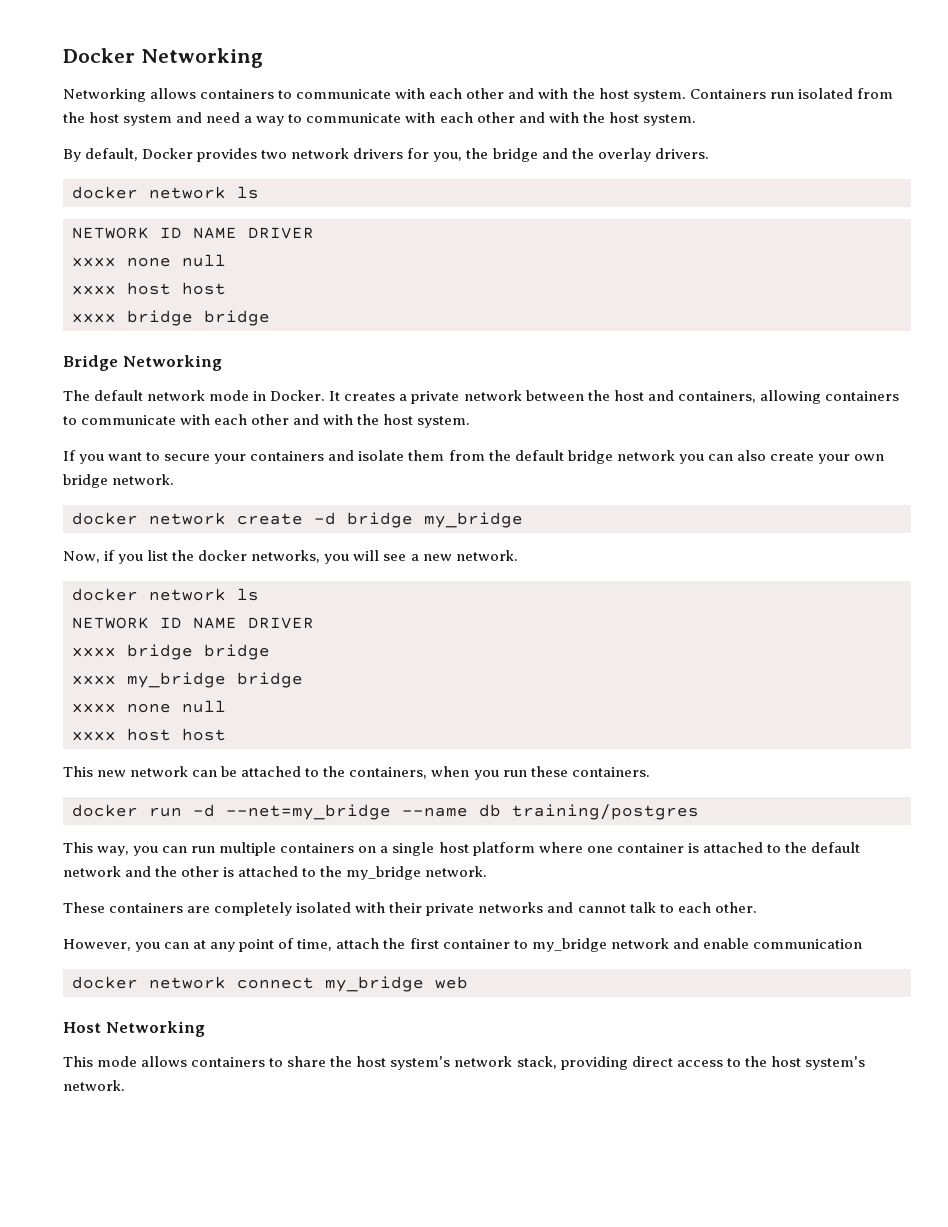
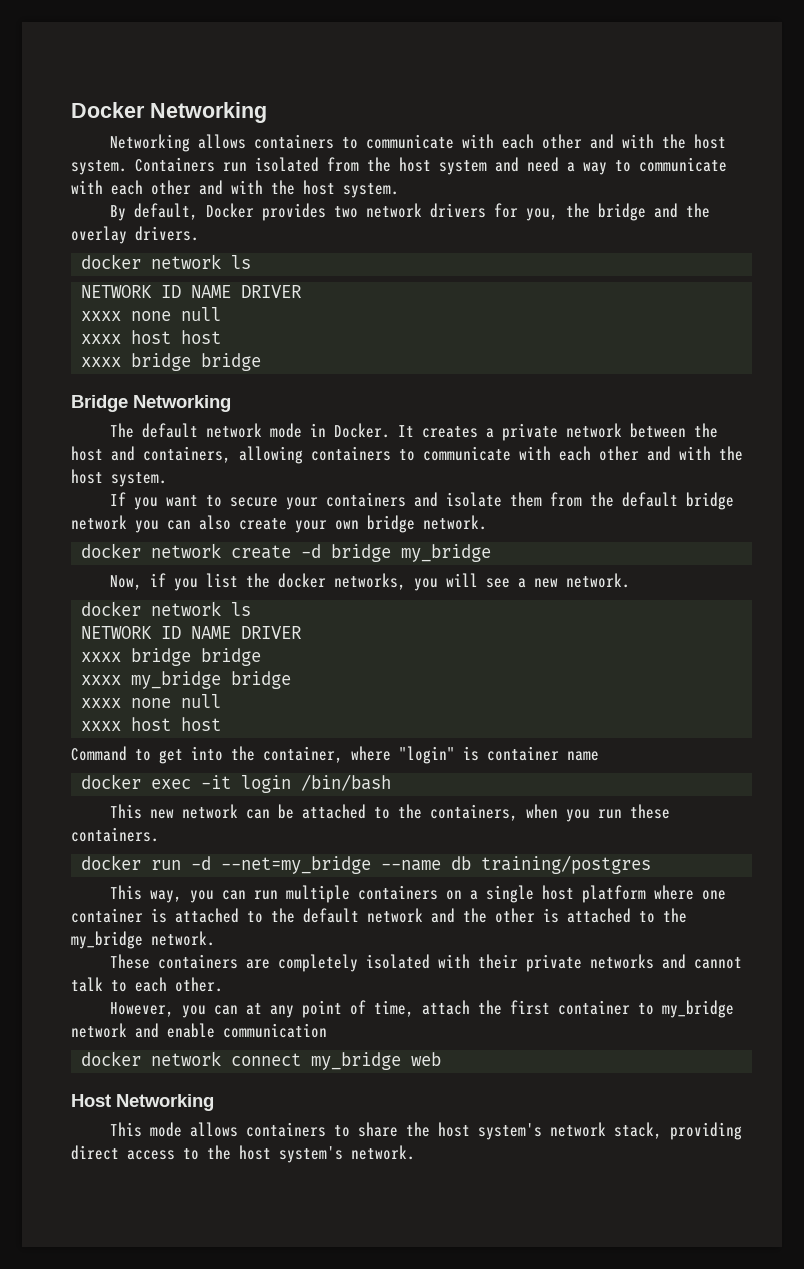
(226, 734) none -> [71,746,599,764] [81,774,392,793] // Command to get into the container, where "login" is container name // docker exec -it login /bin/bash

